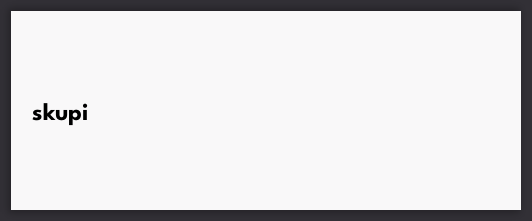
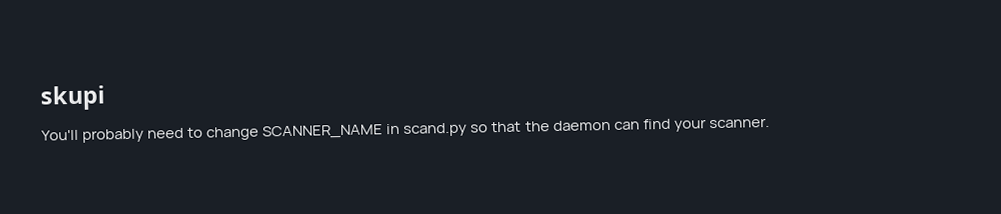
(88, 114) none -> [41,117,770,143] // You'll probably need to change SCANNER_NAME in scand.py so that the daemon can find your scanner.

